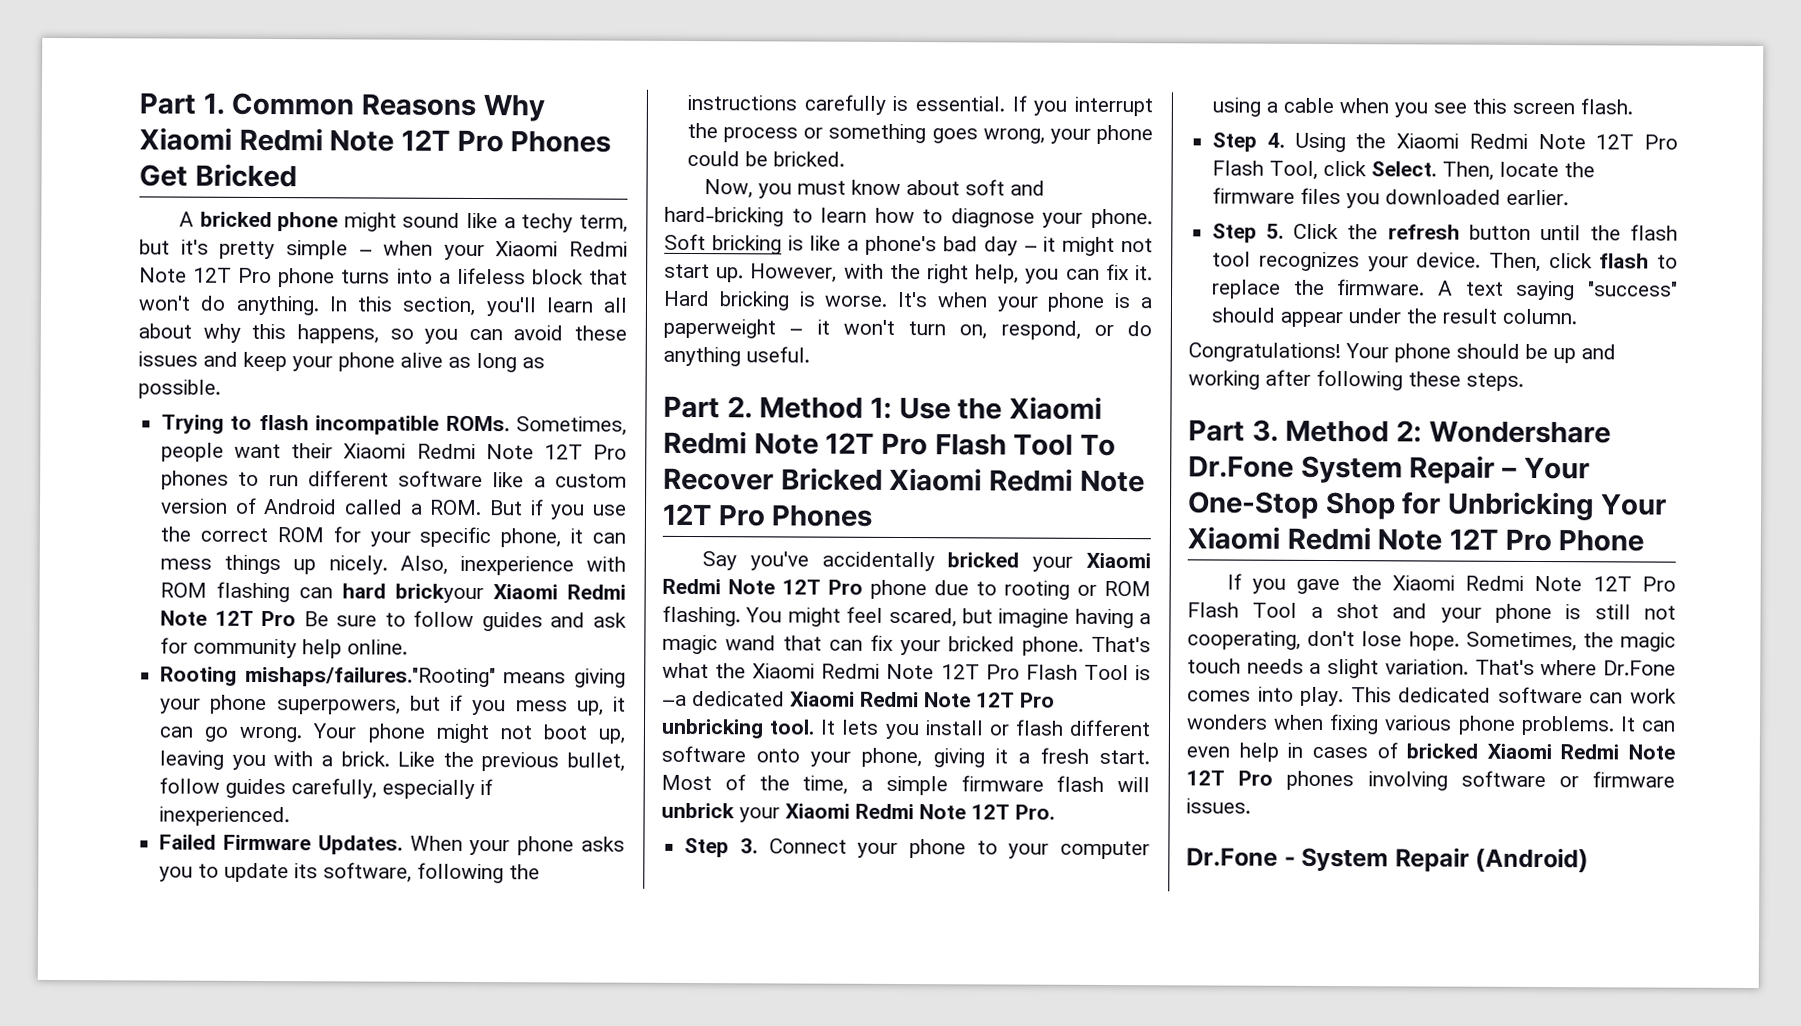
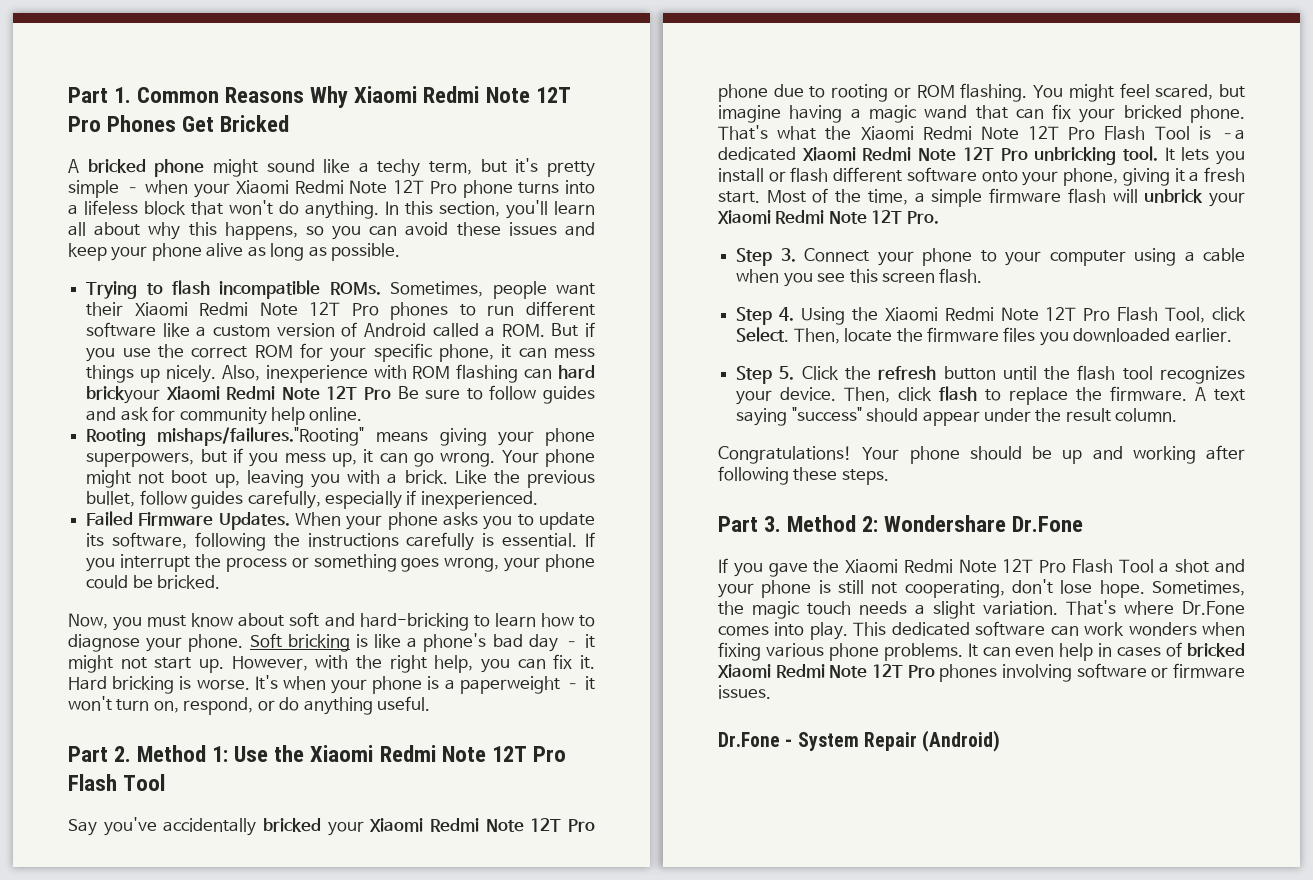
[1080,433,1117,457] [663,467,1145,493] [662,503,874,527] To Recover Bricked Xiaomi Redmi Note 12T Pro Phones -> (166, 782) none
[1300,455,1590,484] [1187,491,1667,521] [1187,526,1645,552] System Repair – Your One-Stop Shop for Unbricking Your Xiaomi Redmi Note 12T Pro Phone -> (1084, 524) none

